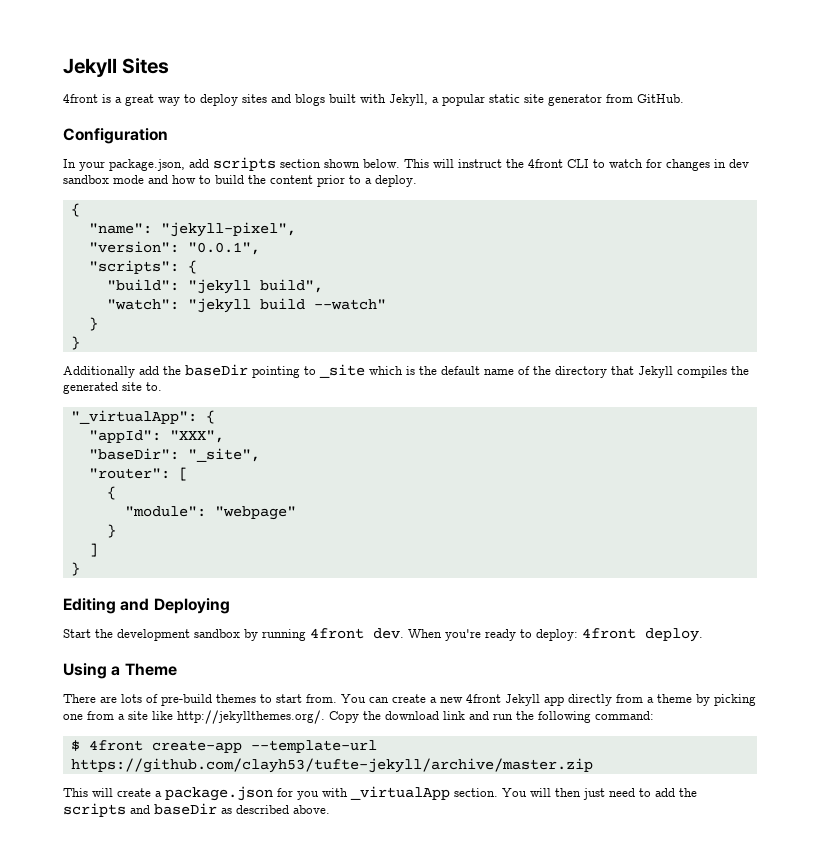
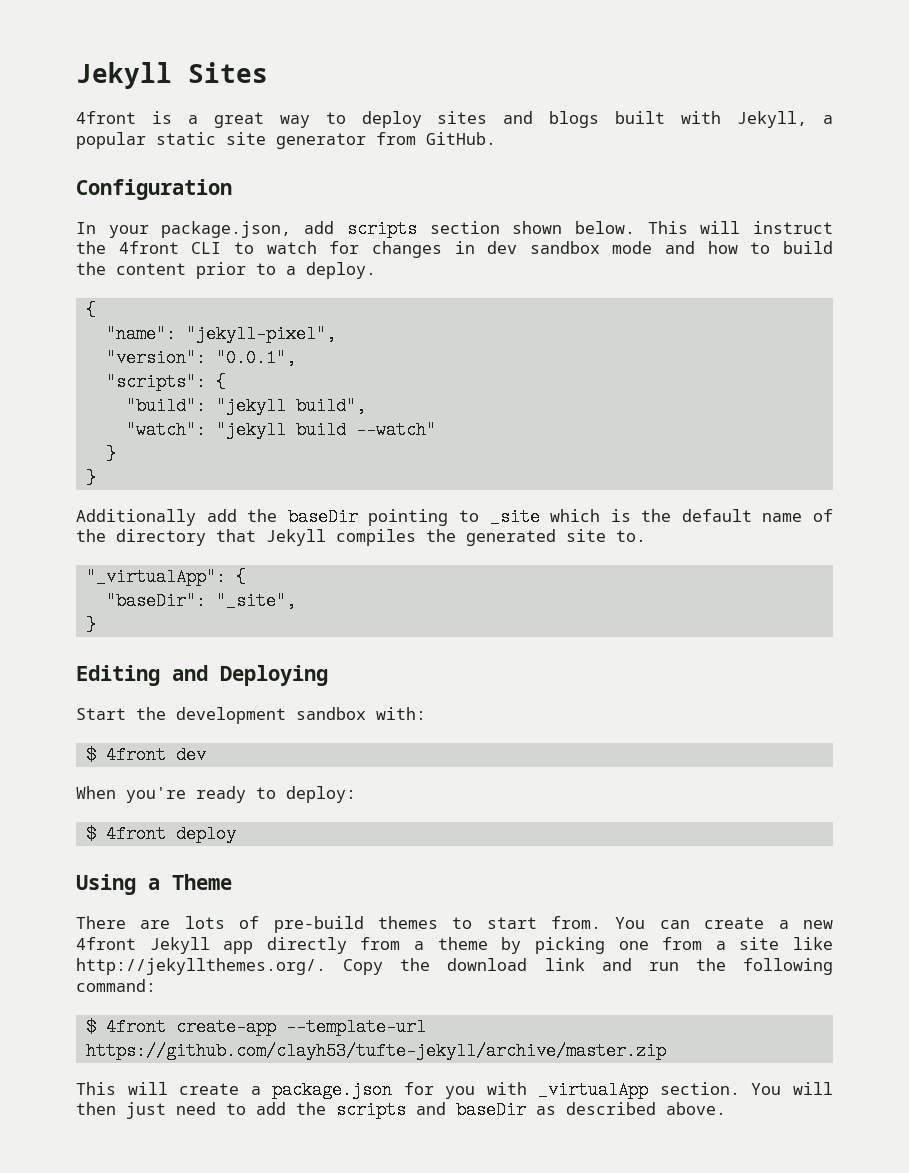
[88,430,224,443] // "appId": "XXX", -> (246, 577) none
[88,467,188,481] [106,486,116,500] [124,506,296,520] [106,524,116,538] [88,543,98,557] // "router": [ // { // "module": "webpage" // } // ] -> (296, 601) none
[244,628,404,641] by running 4front dev. -> [376,707,426,720] [85,746,206,764] with: // $ 4front dev //
[582,628,703,642] 4front deploy. -> [85,825,236,843] // $ 4front deploy

